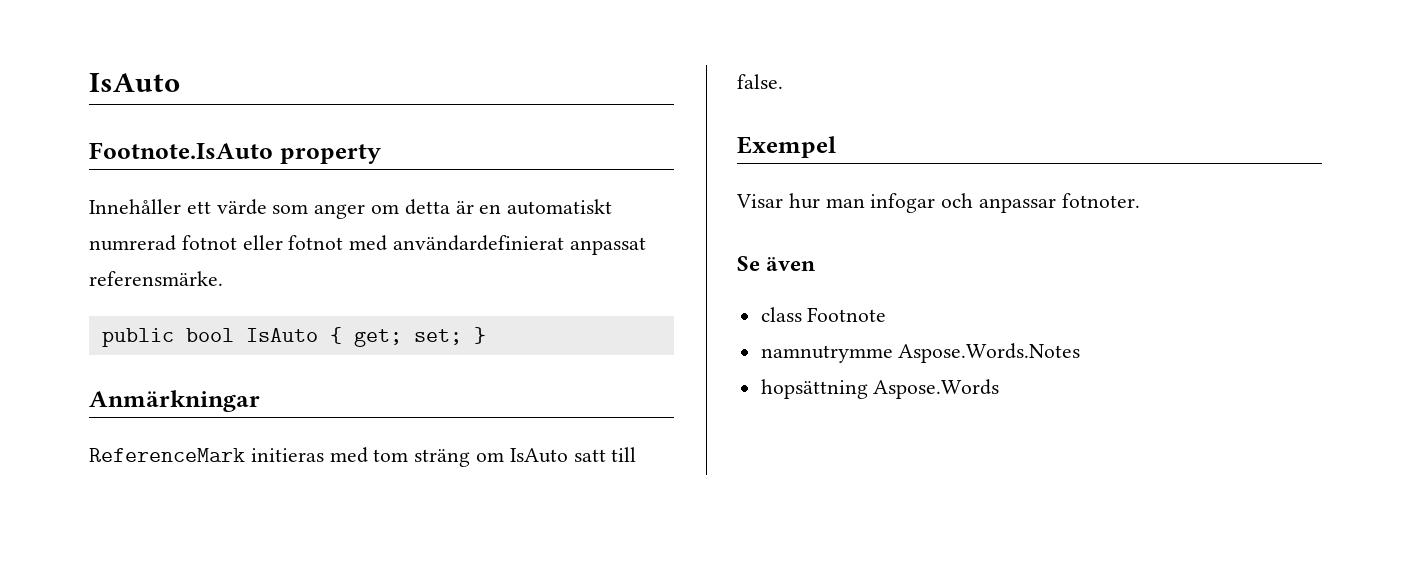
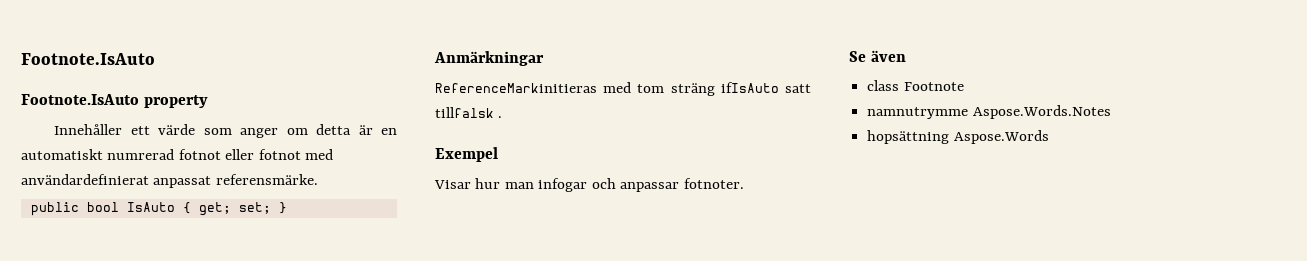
[89,73,180,92] IsAuto -> [21,53,155,65] Footnote.IsAuto
[89,448,324,462] ReferenceMark initieras -> [435,83,597,93] ReferenceMarkinitieras
[476,447,637,463] [737,74,783,89] om IsAuto satt till false. -> [720,82,811,93] [435,107,503,118] ifIsAuto satt tillfalsk .

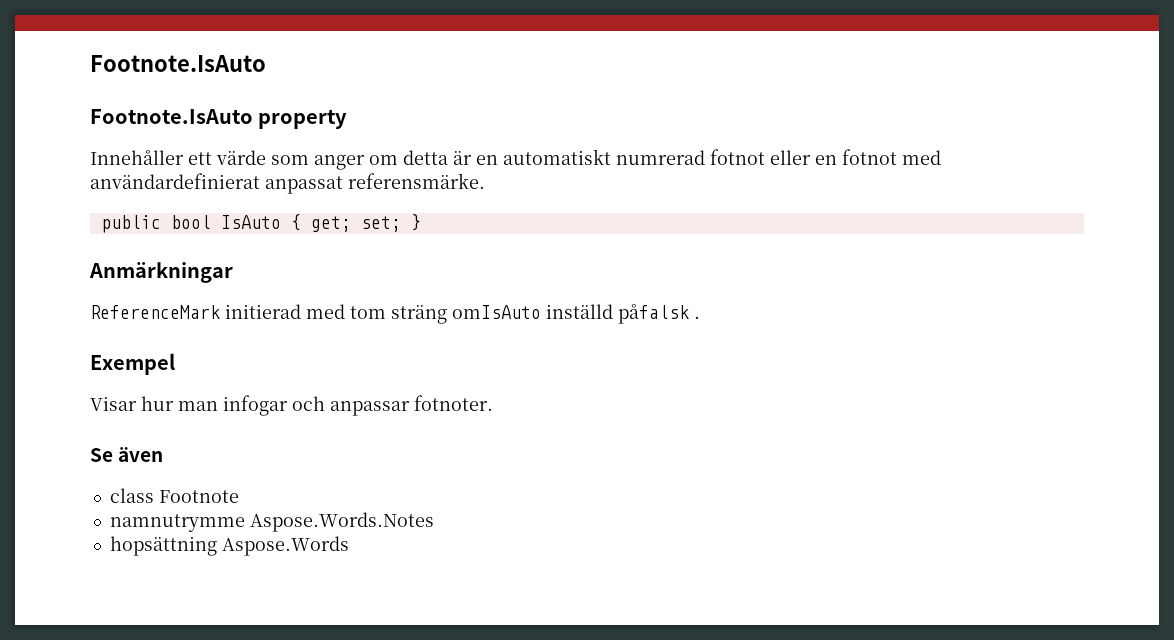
(255, 154) none -> [815,155,837,165] en
[435,83,597,93] ReferenceMarkinitieras -> [90,304,301,319] ReferenceMark initierad
[720,82,811,93] [435,107,494,118] ifIsAuto satt tillfalsk -> [452,304,689,324] omIsAuto inställd påfalsk

